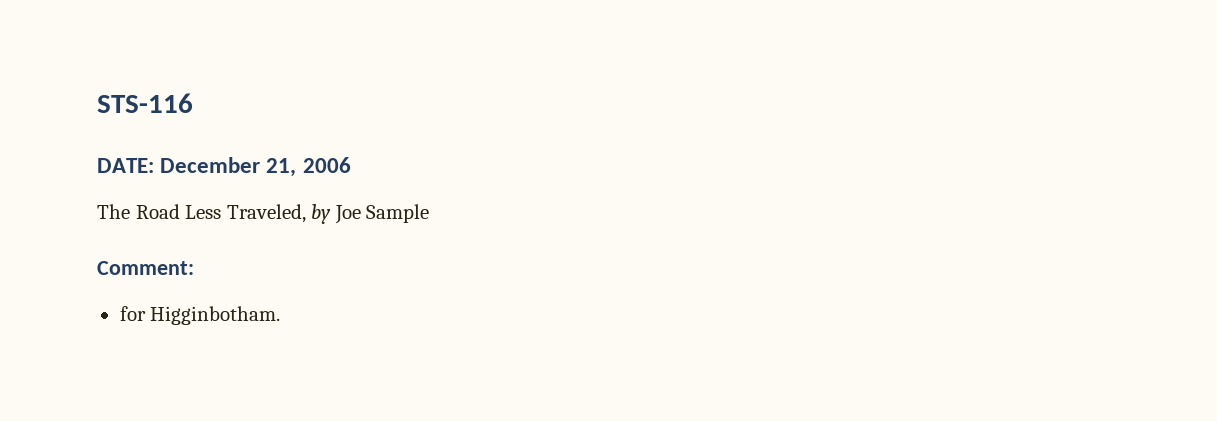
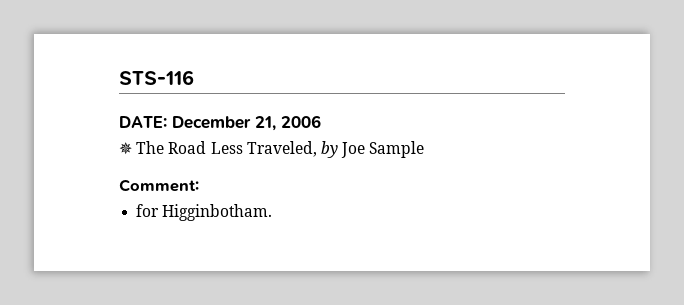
(351, 165) none -> [119,142,132,155] ✵

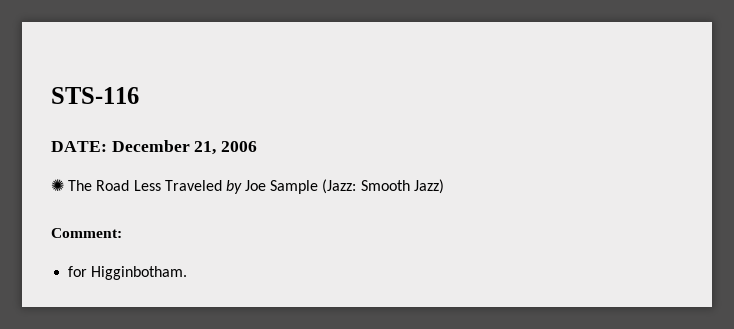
[119,142,132,155] ✵ -> [51,179,64,191] ✺
[246,141,317,157] Traveled, -> [164,180,222,191] Traveled
(425, 149) none -> [322,179,444,194] (Jazz: Smooth Jazz)

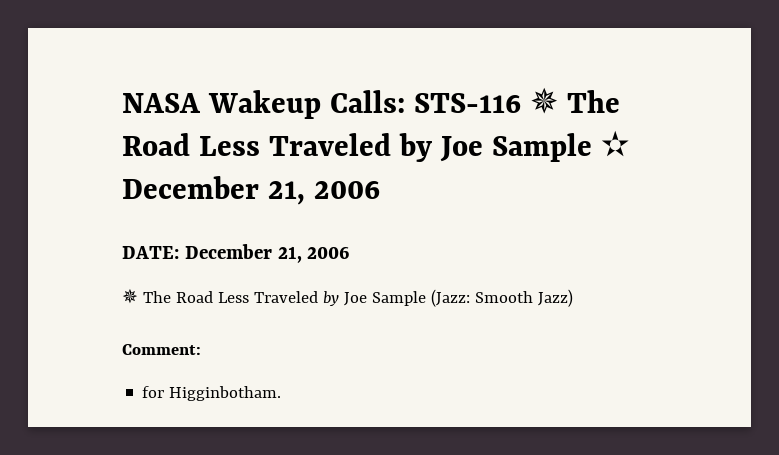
[51,87,139,104] STS-116 -> [122,87,621,119] [122,130,630,162] [122,176,381,205] NASA Wakeup Calls: STS-116 ✵ The Road Less Traveled by Joe Sample ✫ December 21, 2006
[51,179,64,191] ✺ -> [122,288,138,304] ✵

